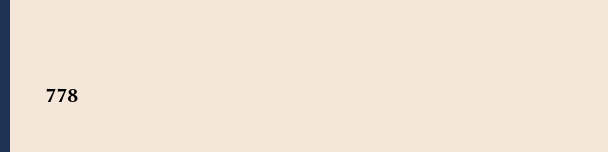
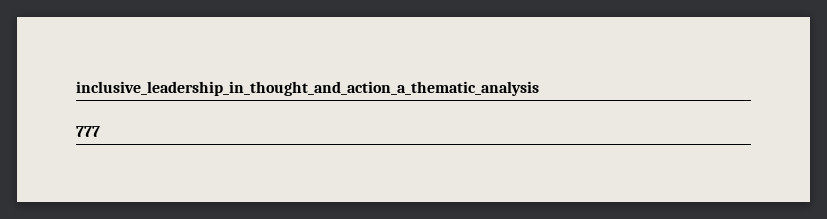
[45,88,78,102] 778 -> [76,81,539,96] [76,126,100,137] inclusive_leadership_in_thought_and_action_a_thematic_analysis // 777

